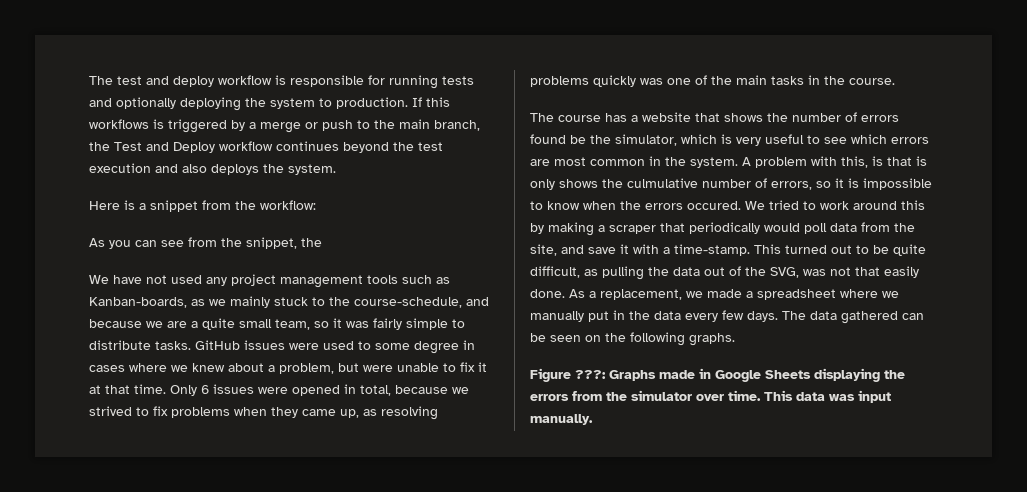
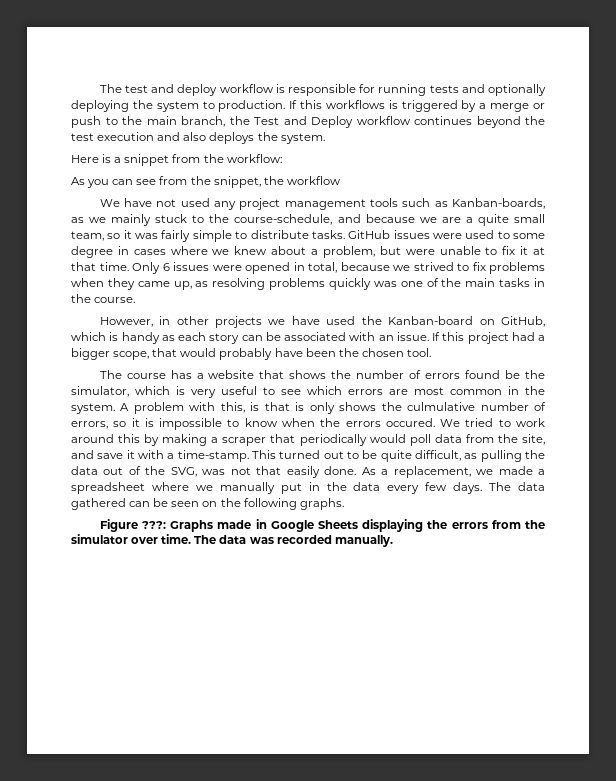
(322, 242) none -> [286,176,341,185] workflow
(895, 81) none -> [99,316,545,328] [71,332,545,344] [71,348,431,360] // However, in other projects we have used the Kanban-board on GitHub, which is handy as each story can be associated with an issue. If this project had a bigger scope, that would probably have been the chosen tool.
[764,390,793,401] This -> [194,535,217,544] The
[858,390,891,403] input -> [276,535,332,544] recorded

